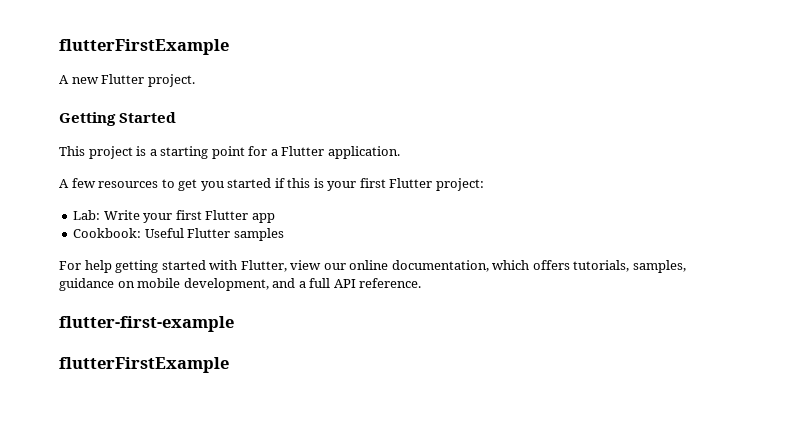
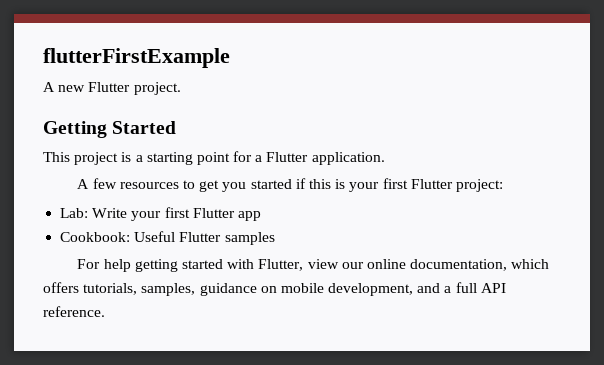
[59,316,234,332] [59,357,229,373] // flutter-first-example // flutterFirstExample -> (105, 311) none

